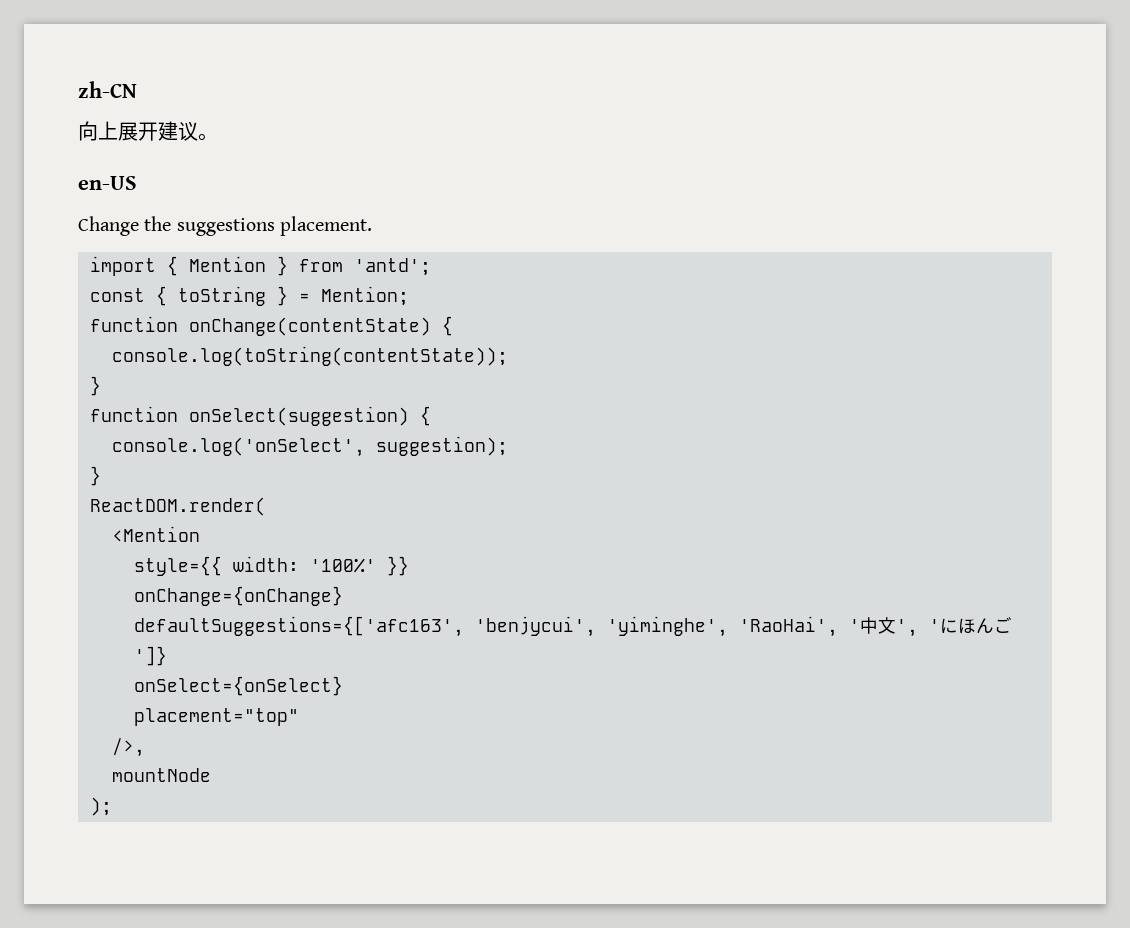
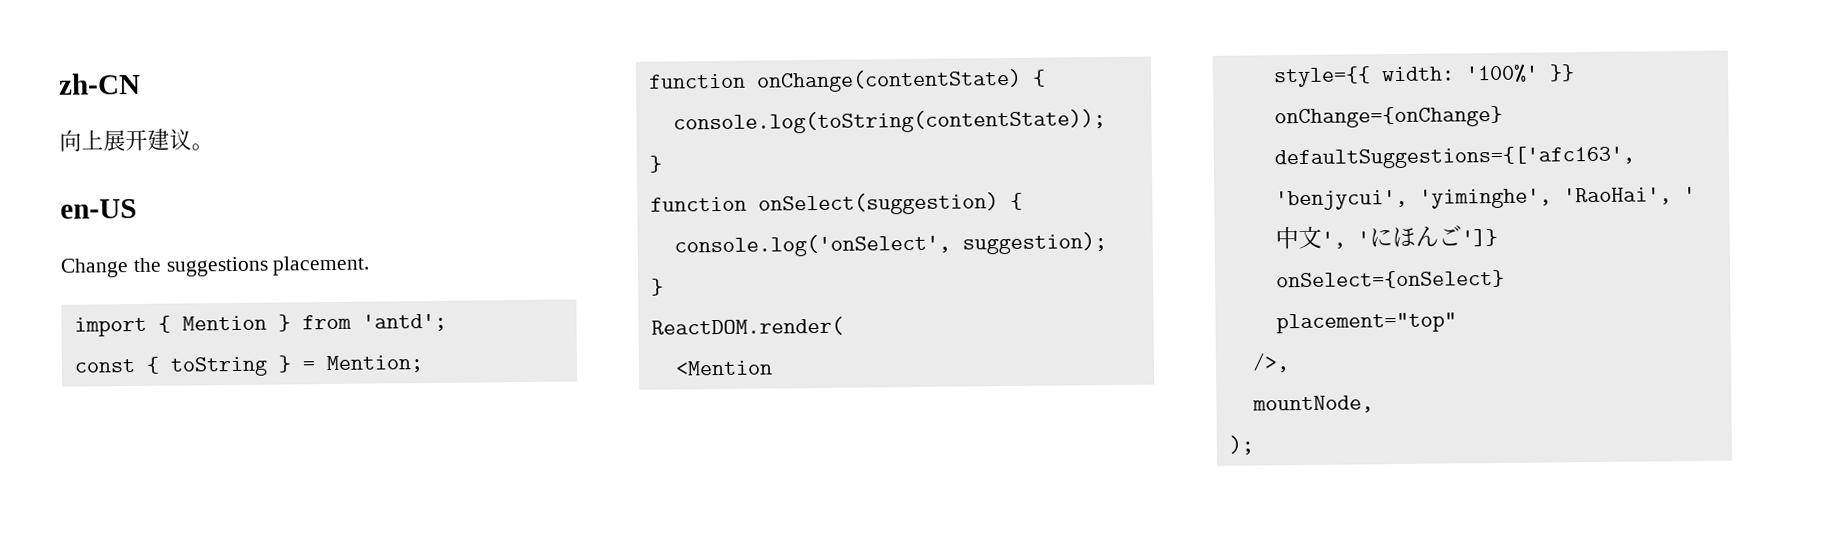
[112,768,211,782] mountNode -> [1251,395,1374,414] mountNode,

